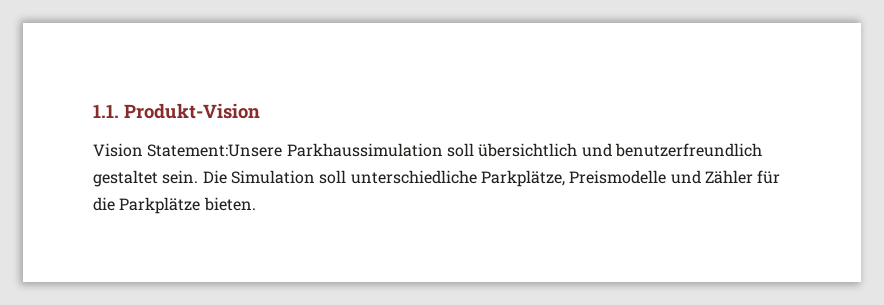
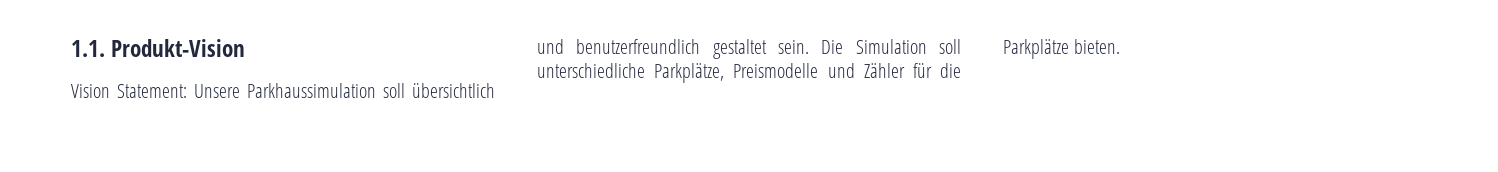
[147,144,283,157] Statement:Unsere -> [117,84,240,98] Statement: Unsere

